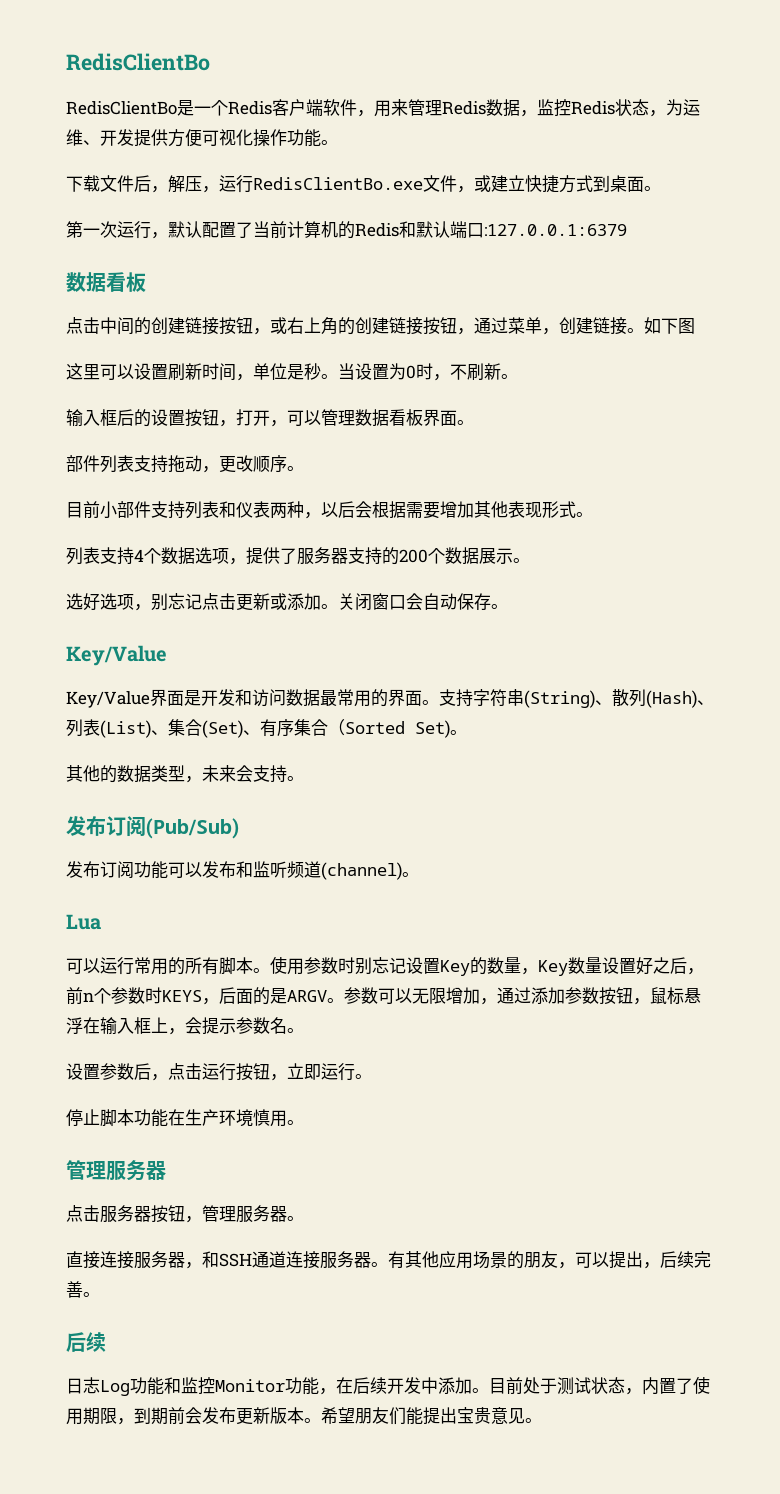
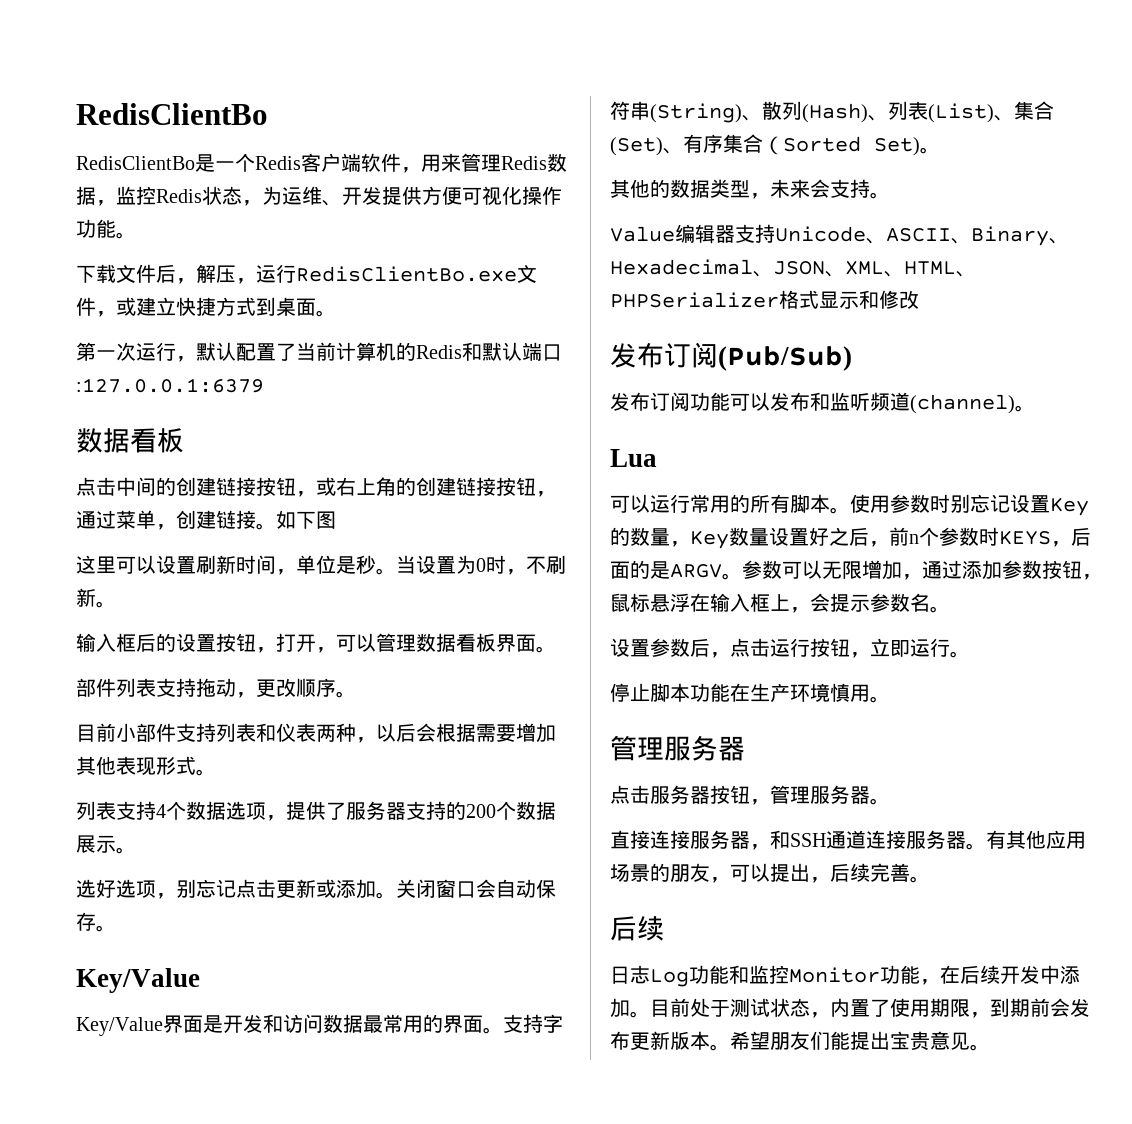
(304, 778) none -> [610,224,1069,246] [610,259,976,277] [610,290,919,309] // Value编辑器支持Unicode、ASCII、Binary、Hexadecimal、JSON、XML、HTML、PHPSerializer格式显示和修改

